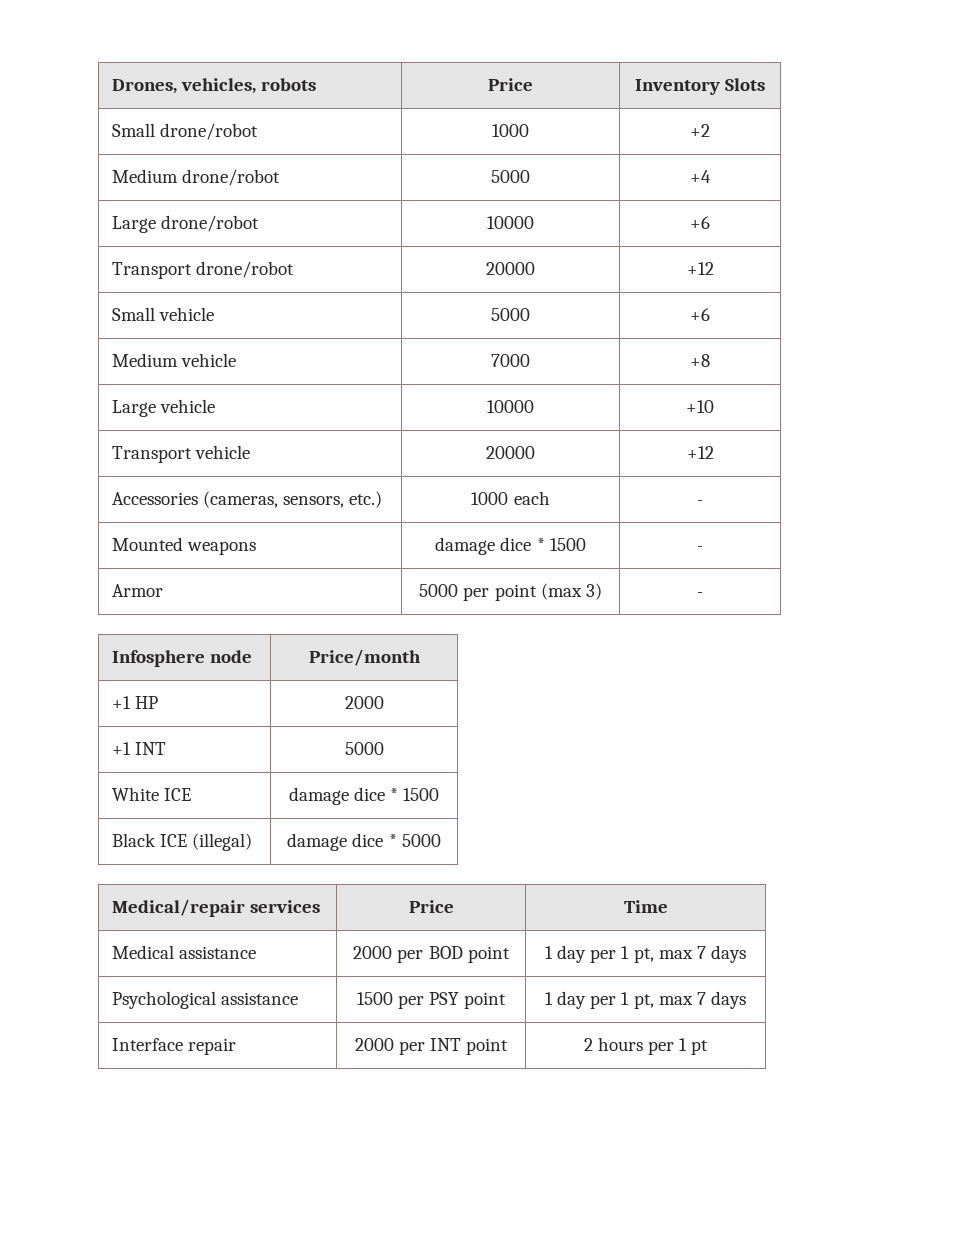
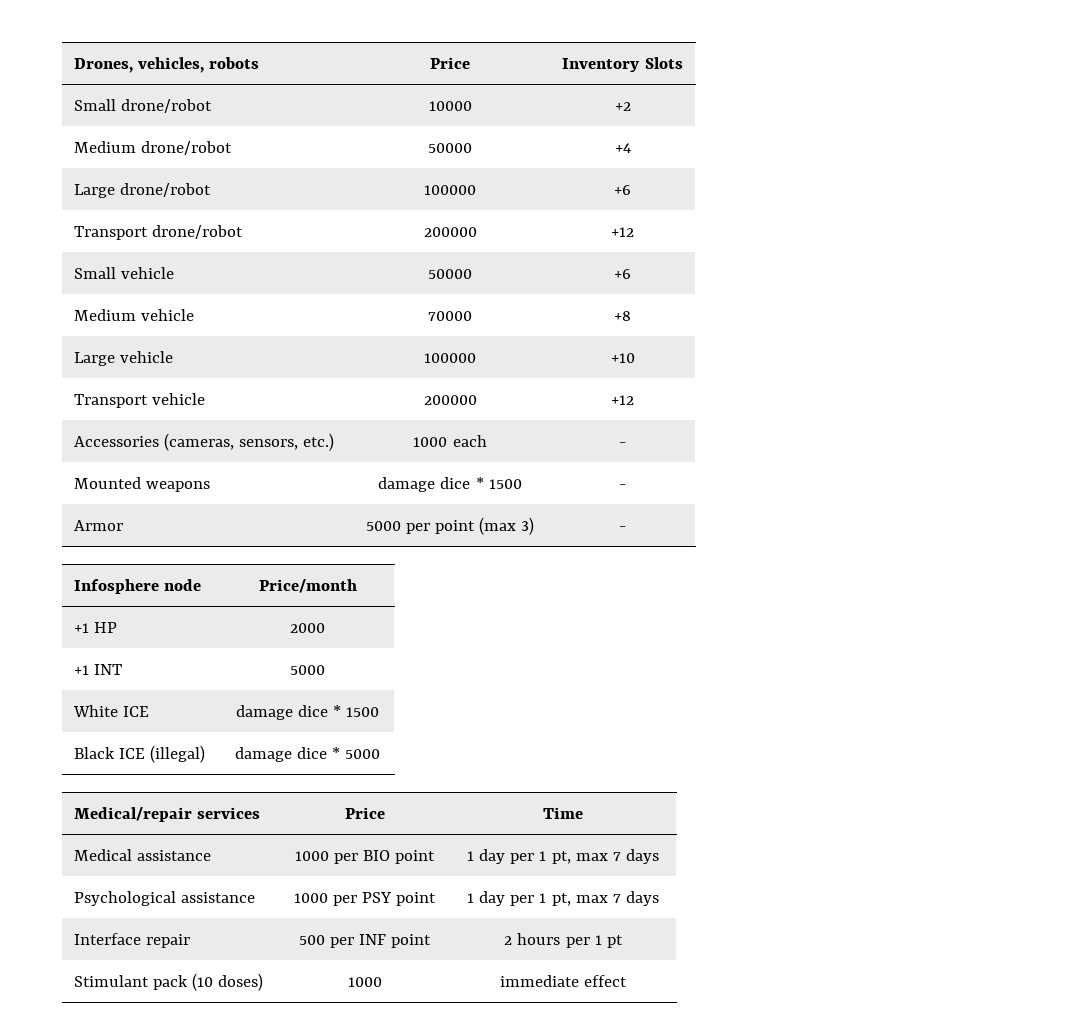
[492,124,529,137] 1000 -> [428,101,472,111] 10000
[491,170,530,183] 5000 -> [428,143,472,153] 50000
[487,216,534,229] 10000 -> [424,185,476,195] 100000
[486,262,535,275] 20000 -> [423,227,477,237] 200000
[491,308,530,321] 5000 -> [428,269,472,279] 50000
[491,354,530,367] 7000 -> [428,311,472,321] 70000
[487,400,534,413] 10000 -> [424,353,476,363] 100000
[486,446,535,459] 20000 -> [423,395,477,405] 200000
[353,946,463,963] 2000 per BOD -> [294,850,391,864] 1000 per BIO
[356,992,393,1005] 1500 -> [293,893,328,903] 1000
[354,1038,462,1055] 2000 per INT -> [298,934,387,948] 500 per INF
(709, 1047) none -> [73,973,263,991] [347,977,382,987] [499,975,628,987] // Stimulant pack (10 doses) | 1000 | immediate effect

